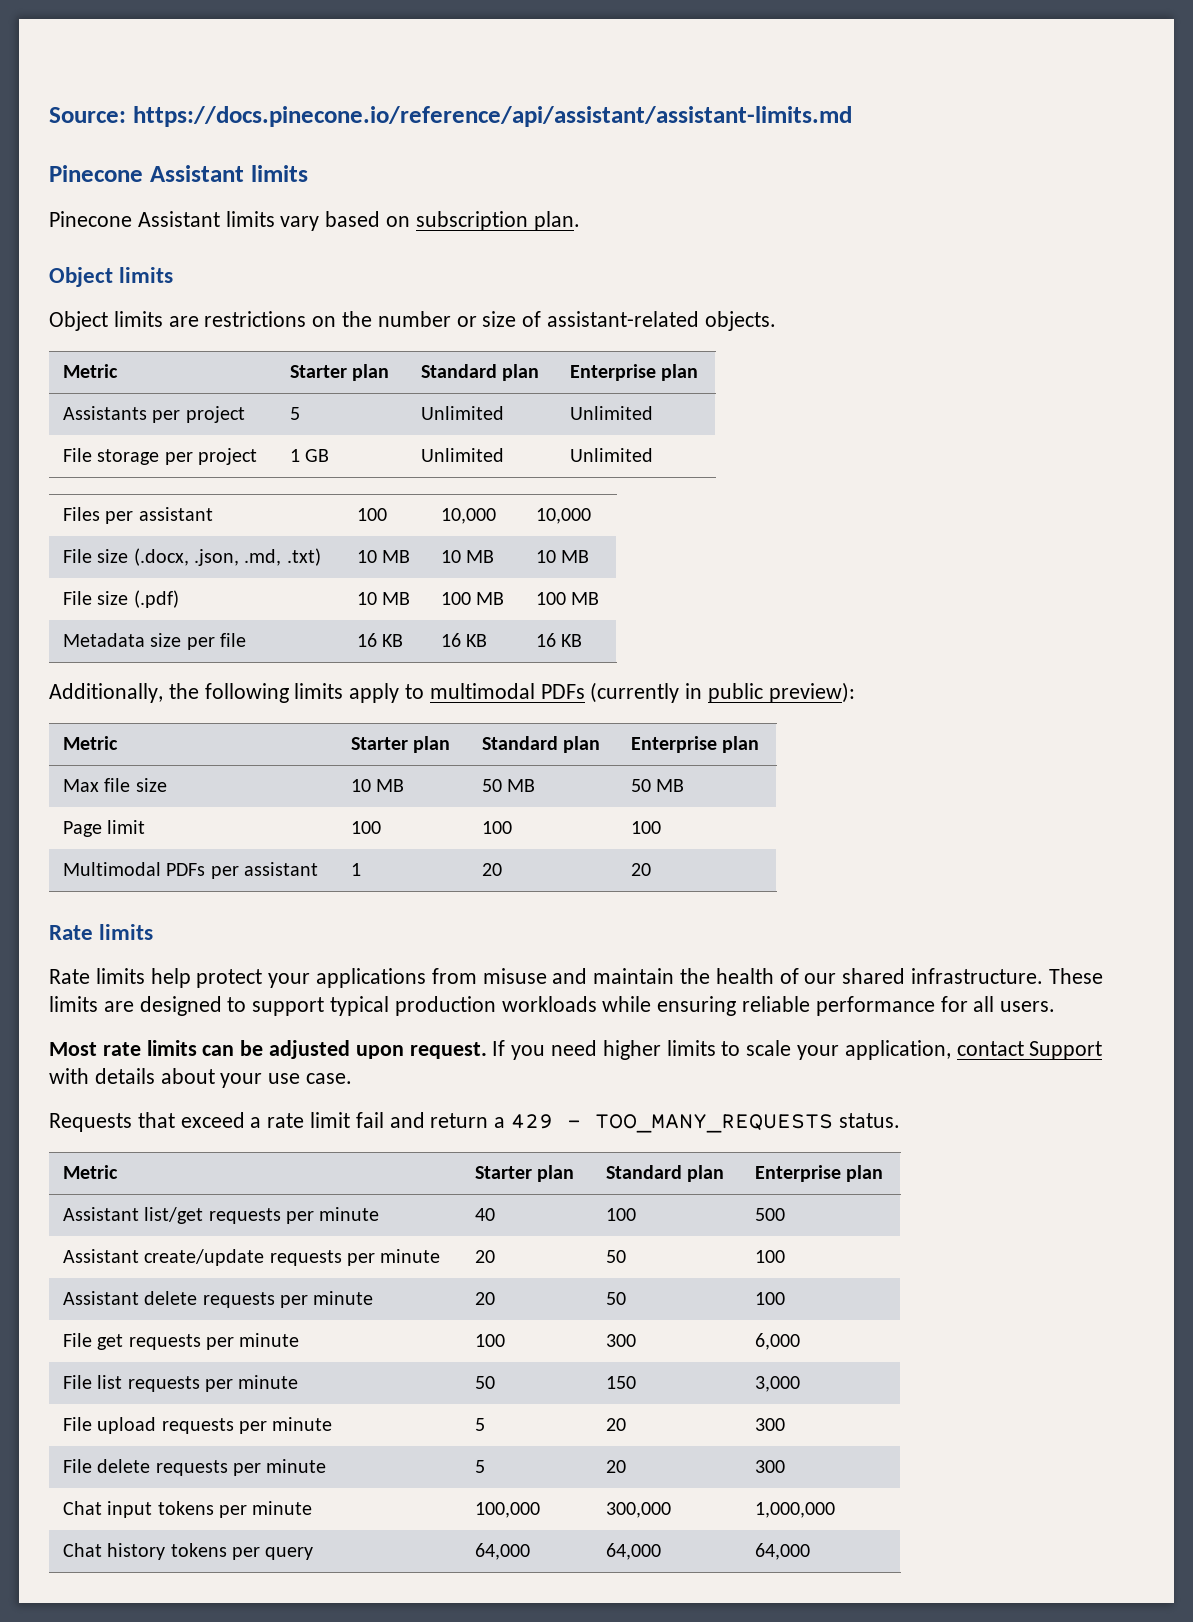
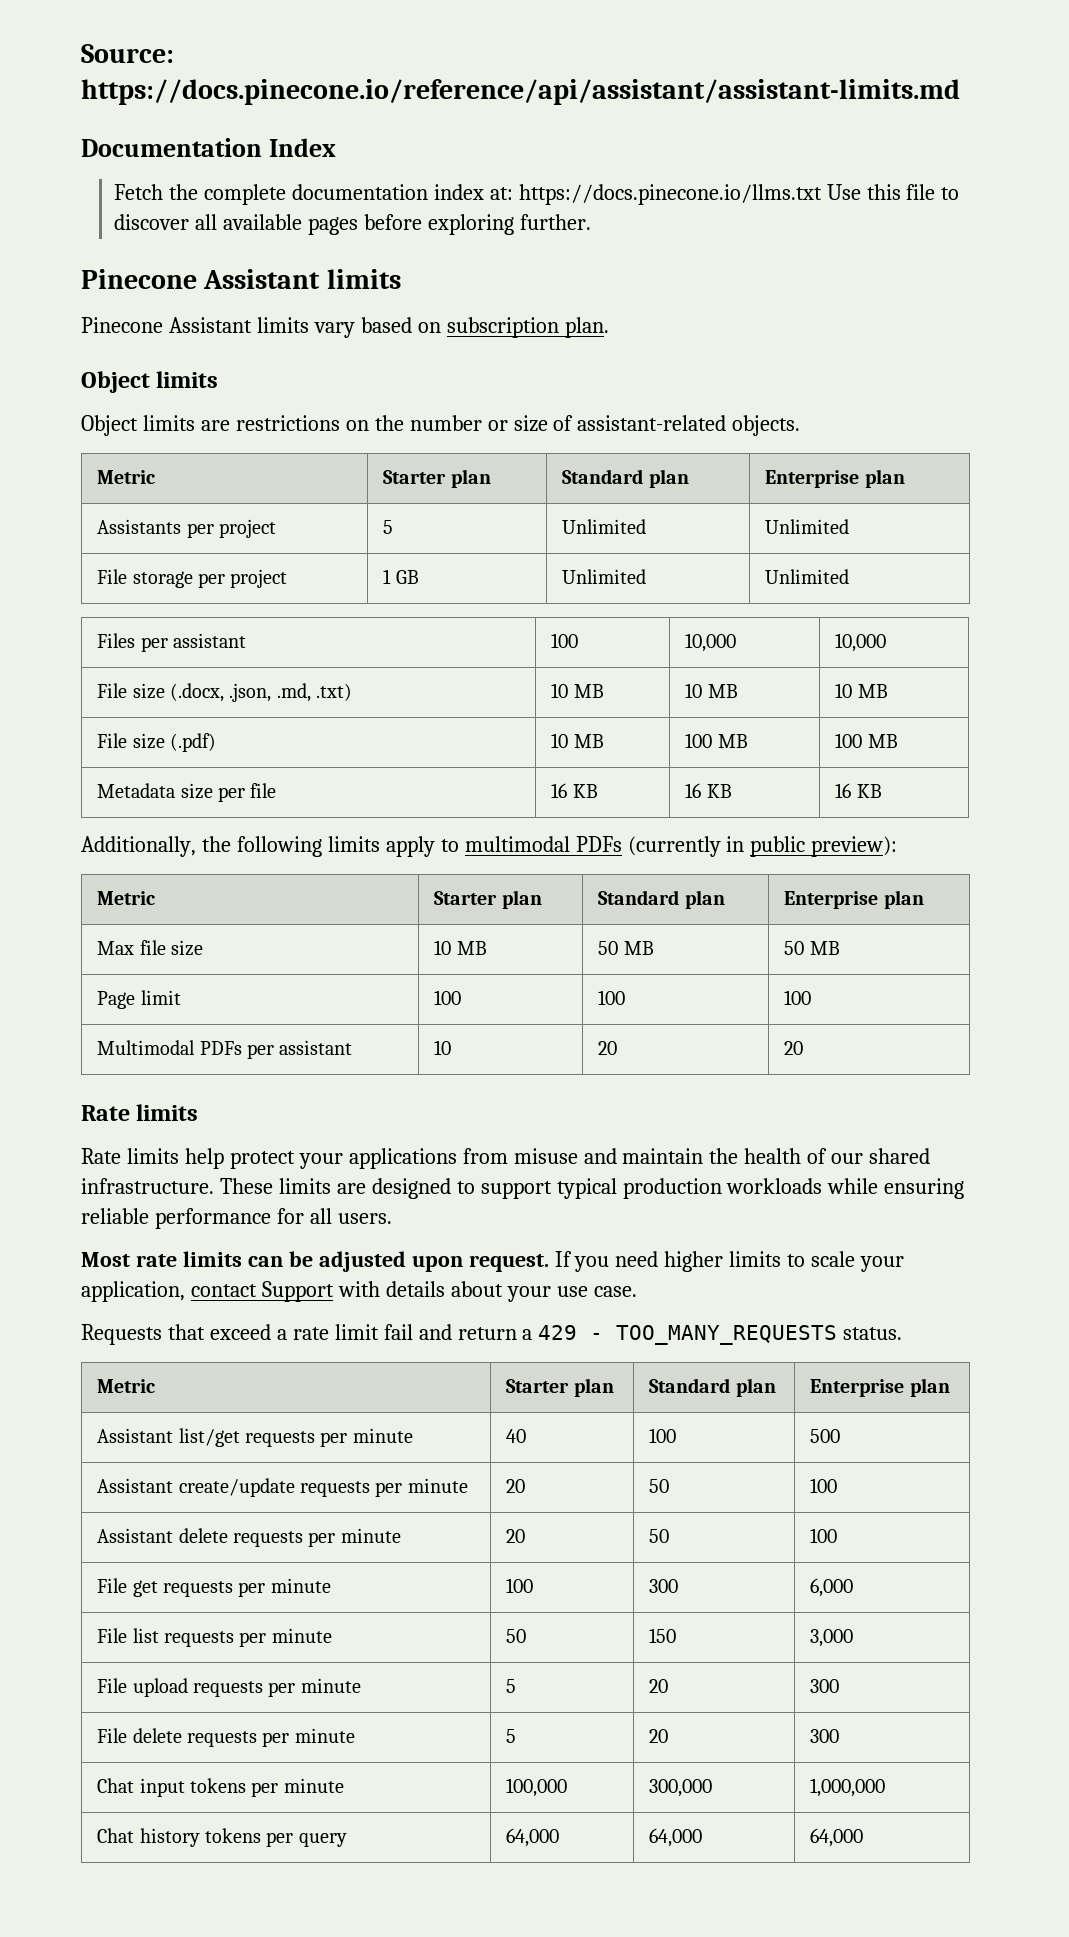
(852, 116) none -> [81,138,336,157] [114,184,960,205] [114,214,591,235] // Documentation Index // Fetch the complete documentation index at: https://docs.pinecone.io/llms.txt Use this file to discover all available pages before exploring further.
[351,863,362,876] 1 -> [434,1040,452,1055] 10

